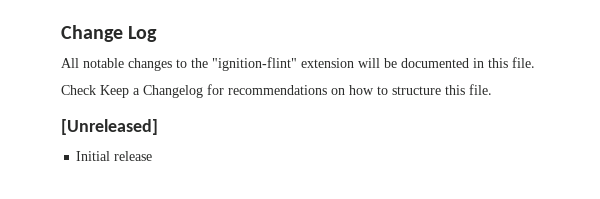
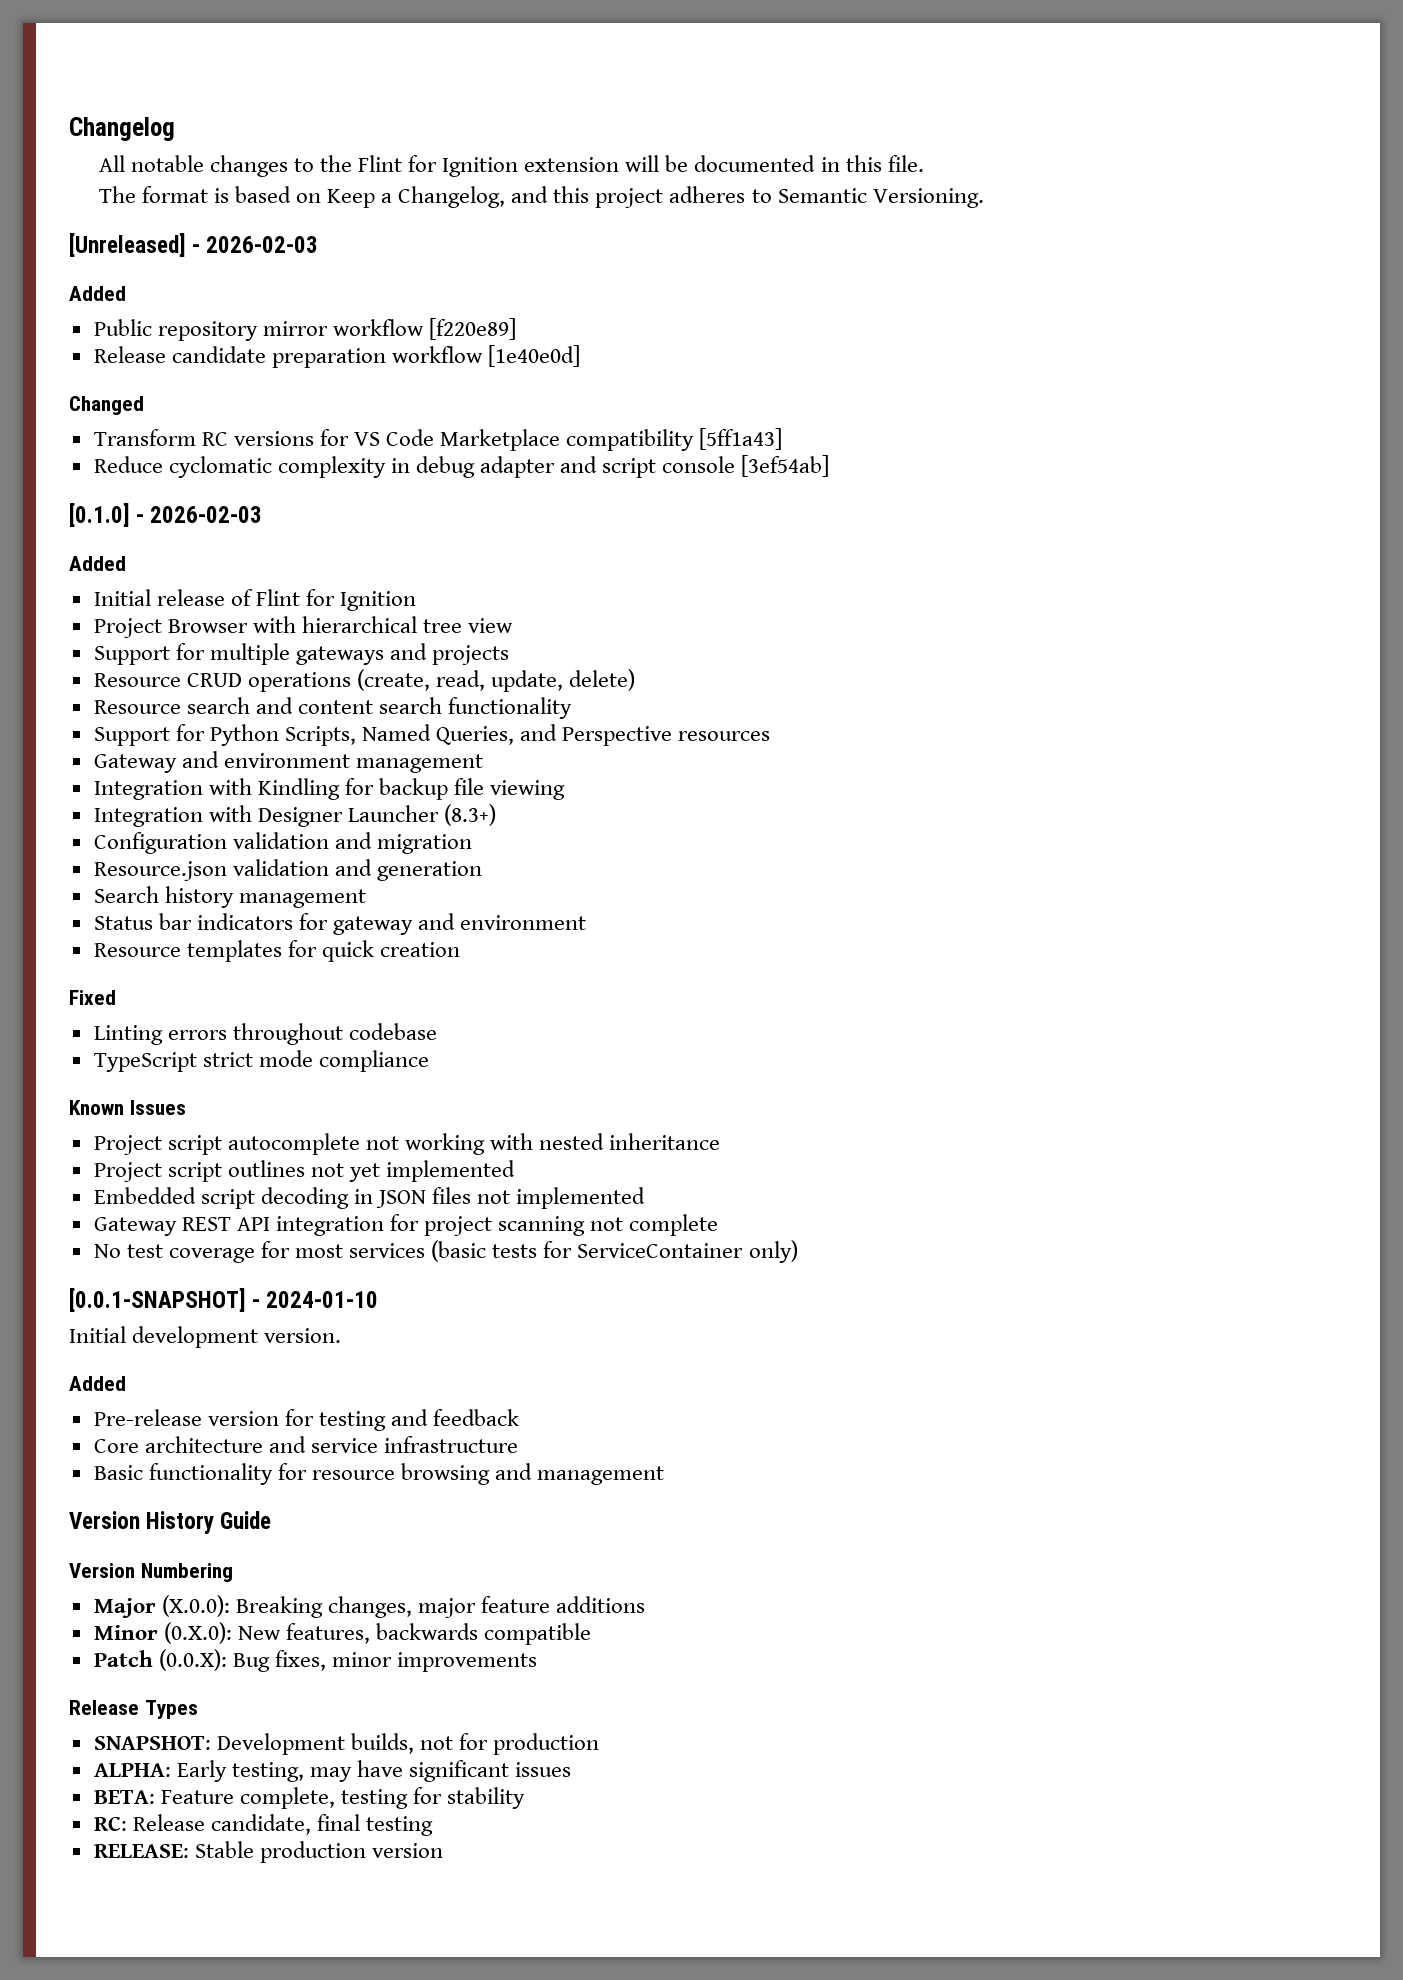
[61,25,158,42] Change Log -> [69,117,175,141] Changelog
[212,57,297,71] "ignition-flint" -> [357,155,519,177] Flint for Ignition
[61,84,492,98] [61,119,158,135] [76,151,153,161] Check Keep a Changelog for recommendations on how to structure this file. // [Unreleased] // Initial release -> [98,186,984,208] [69,233,319,257] [69,286,126,301] [93,318,517,341] [93,345,581,368] [69,396,144,415] [93,428,783,451] [93,455,830,478] [69,503,263,527] [69,556,126,571] [93,589,417,611] [93,616,514,638] [93,643,510,665] [93,669,636,692] [93,697,573,719] [93,724,771,746] [93,751,483,773] [93,778,566,800] [93,804,497,827] [93,832,472,854] [93,859,482,881] [93,886,366,908] [93,913,587,935] [93,940,461,962] [69,990,116,1005] [93,1023,437,1045] [93,1050,429,1072] [69,1100,186,1115] [93,1133,721,1155] [93,1160,516,1182] [93,1187,646,1209] [93,1214,719,1236] [93,1240,798,1263] [69,1288,379,1312] [69,1326,342,1348] [69,1376,126,1391] [93,1409,520,1431] [93,1436,519,1453] [93,1463,665,1485] [69,1511,272,1534] [69,1563,233,1582] [93,1595,646,1618] [93,1622,592,1645] [93,1649,538,1672] [69,1700,198,1719] [93,1733,600,1755] [93,1760,572,1782] [93,1787,526,1809] [93,1814,434,1836] [93,1841,443,1863] The format is based on Keep a Changelog, and this project adheres to Semantic Versioning. // [Unreleased] - 2026-02-03 // Added // Public repository mirror workflow [f220e89] // Release candidate preparation workflow [1e40e0d] // Changed // Transform RC versions for VS Code Marketplace compatibility [5ff1a43] // Reduce cyclomatic complexity in debug adapter and script console [3ef54ab] // [0.1.0] - 2026-02-03 // Added // Initial release of Flint for Ignition // Project Browser with hierarchical tree view // Support for multiple gateways and projects // Resource CRUD operations (create, read, update, delete) // Resource search and content search functionality // Support for Python Scripts, Named Queries, and Perspective resources // Gateway and environment management // Integration with Kindling for backup file viewing // Integration with Designer Launcher (8.3+) // Configuration validation and migration // Resource.json validation and generation // Search history management // Status bar indicators for gateway and environment // Resource templates for quick creation // Fixed // Linting errors throughout codebase // TypeScript strict mode compliance // Known Issues // Project script autocomplete not working with nested inheritance // Project script outlines not yet implemented // Embedded script decoding in JSON files not implemented // Gateway REST API integration for project scanning not complete // No test coverage for most services (basic tests for ServiceContainer only) // [0.0.1-SNAPSHOT] - 2024-01-10 // Initial development version. // Added // Pre-release version for testing and feedback // Core architecture and service infrastructure // Basic functionality for resource browsing and management // Version History Guide // Version Numbering // Major (X.0.0): Breaking changes, major feature additions // Minor (0.X.0): New features, backwards compatible // Patch (0.0.X): Bug fixes, minor improvements // Release Types // SNAPSHOT: Development builds, not for production // ALPHA: Early testing, may have significant issues // BETA: Feature complete, testing for stability // RC: Release candidate, final testing // RELEASE: Stable production version

